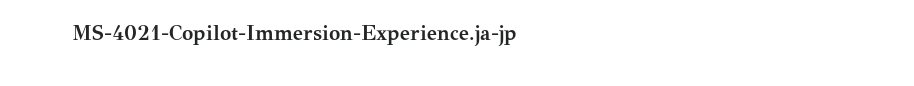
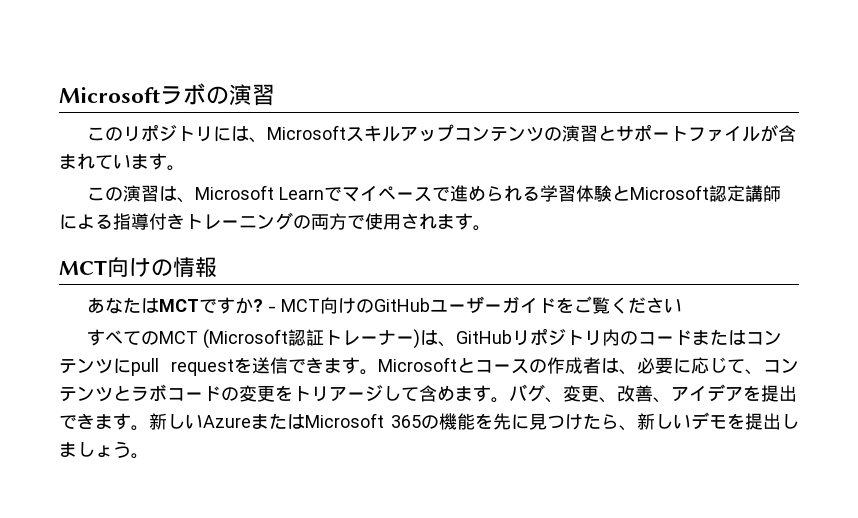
[72,24,517,46] MS-4021-Copilot-Immersion-Experience.ja-jp -> [59,83,275,106] [87,124,797,143] [59,153,185,171] [87,185,782,203] [59,212,491,231] [59,257,217,277] [87,296,683,314] [87,328,783,349] [59,357,799,376] [59,384,797,403] [59,412,799,431] [59,441,149,459] Microsoftラボの演習 // このリポジトリには、Microsoftスキルアップコンテンツの演習とサポートファイルが含まれています。 // この演習は、Microsoft Learnでマイペースで進められる学習体験とMicrosoft認定講師による指導付きトレーニングの両方で使用されます。 // MCT向けの情報 // あなたはMCTですか? - MCT向けのGitHubユーザーガイドをご覧ください // すべてのMCT (Microsoft認証トレーナー)は、GitHubリポジトリ内のコードまたはコンテンツにpull requestを送信できます。Microsoftとコースの作成者は、必要に応じて、コンテンツとラボコードの変更をトリアージして含めます。バグ、変更、改善、アイデアを提出できます。新しいAzureまたはMicrosoft 365の機能を先に見つけたら、新しいデモを提出しましょう。

